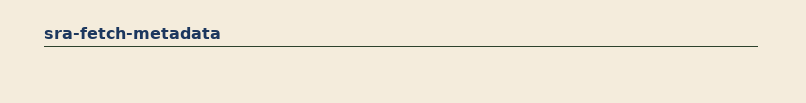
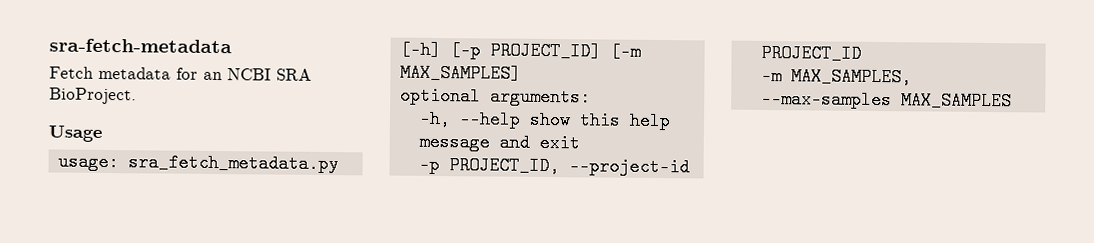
(221, 33) none -> [49,66,312,81] [49,87,137,105] [48,125,102,142] [57,152,339,174] [399,40,641,61] [399,63,521,83] [399,86,591,107] [418,109,671,131] [418,132,580,153] [418,155,690,177] [760,43,862,63] [760,66,912,87] [760,89,1012,111] // Fetch metadata for an NCBI SRA BioProject. // Usage // usage: sra_fetch_metadata.py [-h] [-p PROJECT_ID] [-m MAX_SAMPLES] // optional arguments: // -h, --help show this help message and exit // -p PROJECT_ID, --project-id PROJECT_ID // -m MAX_SAMPLES, --max-samples MAX_SAMPLES

